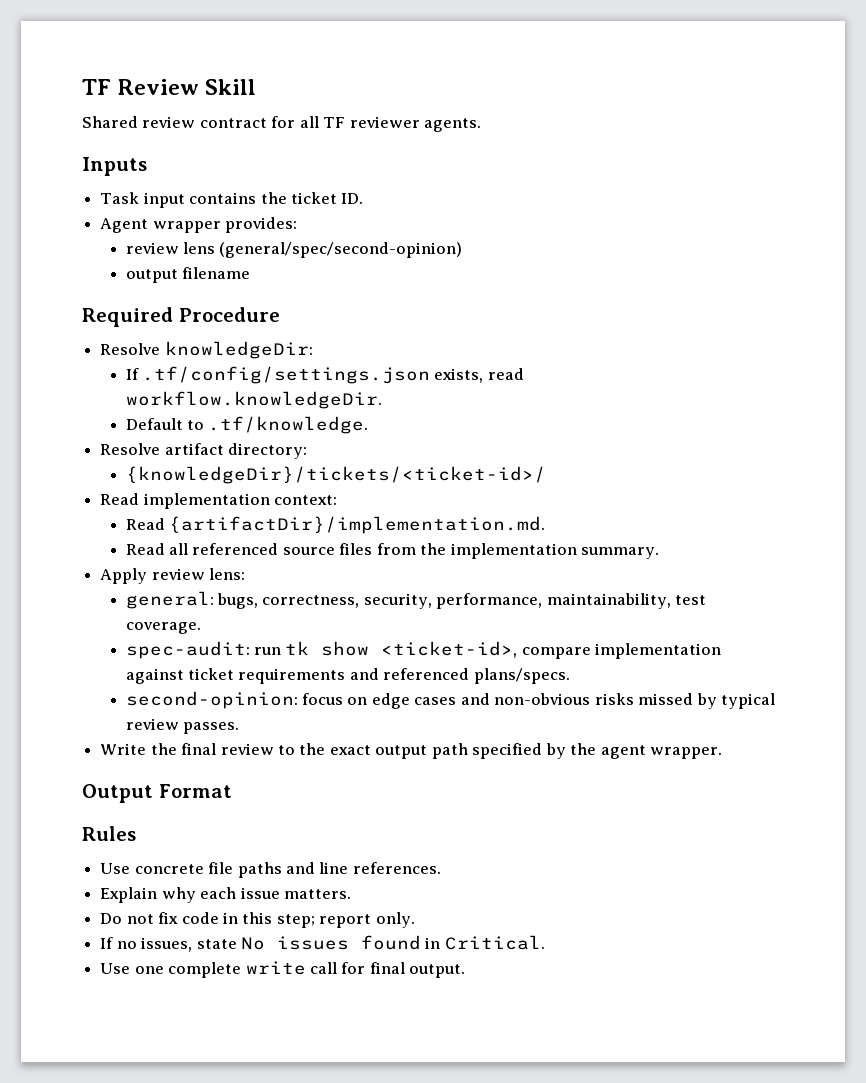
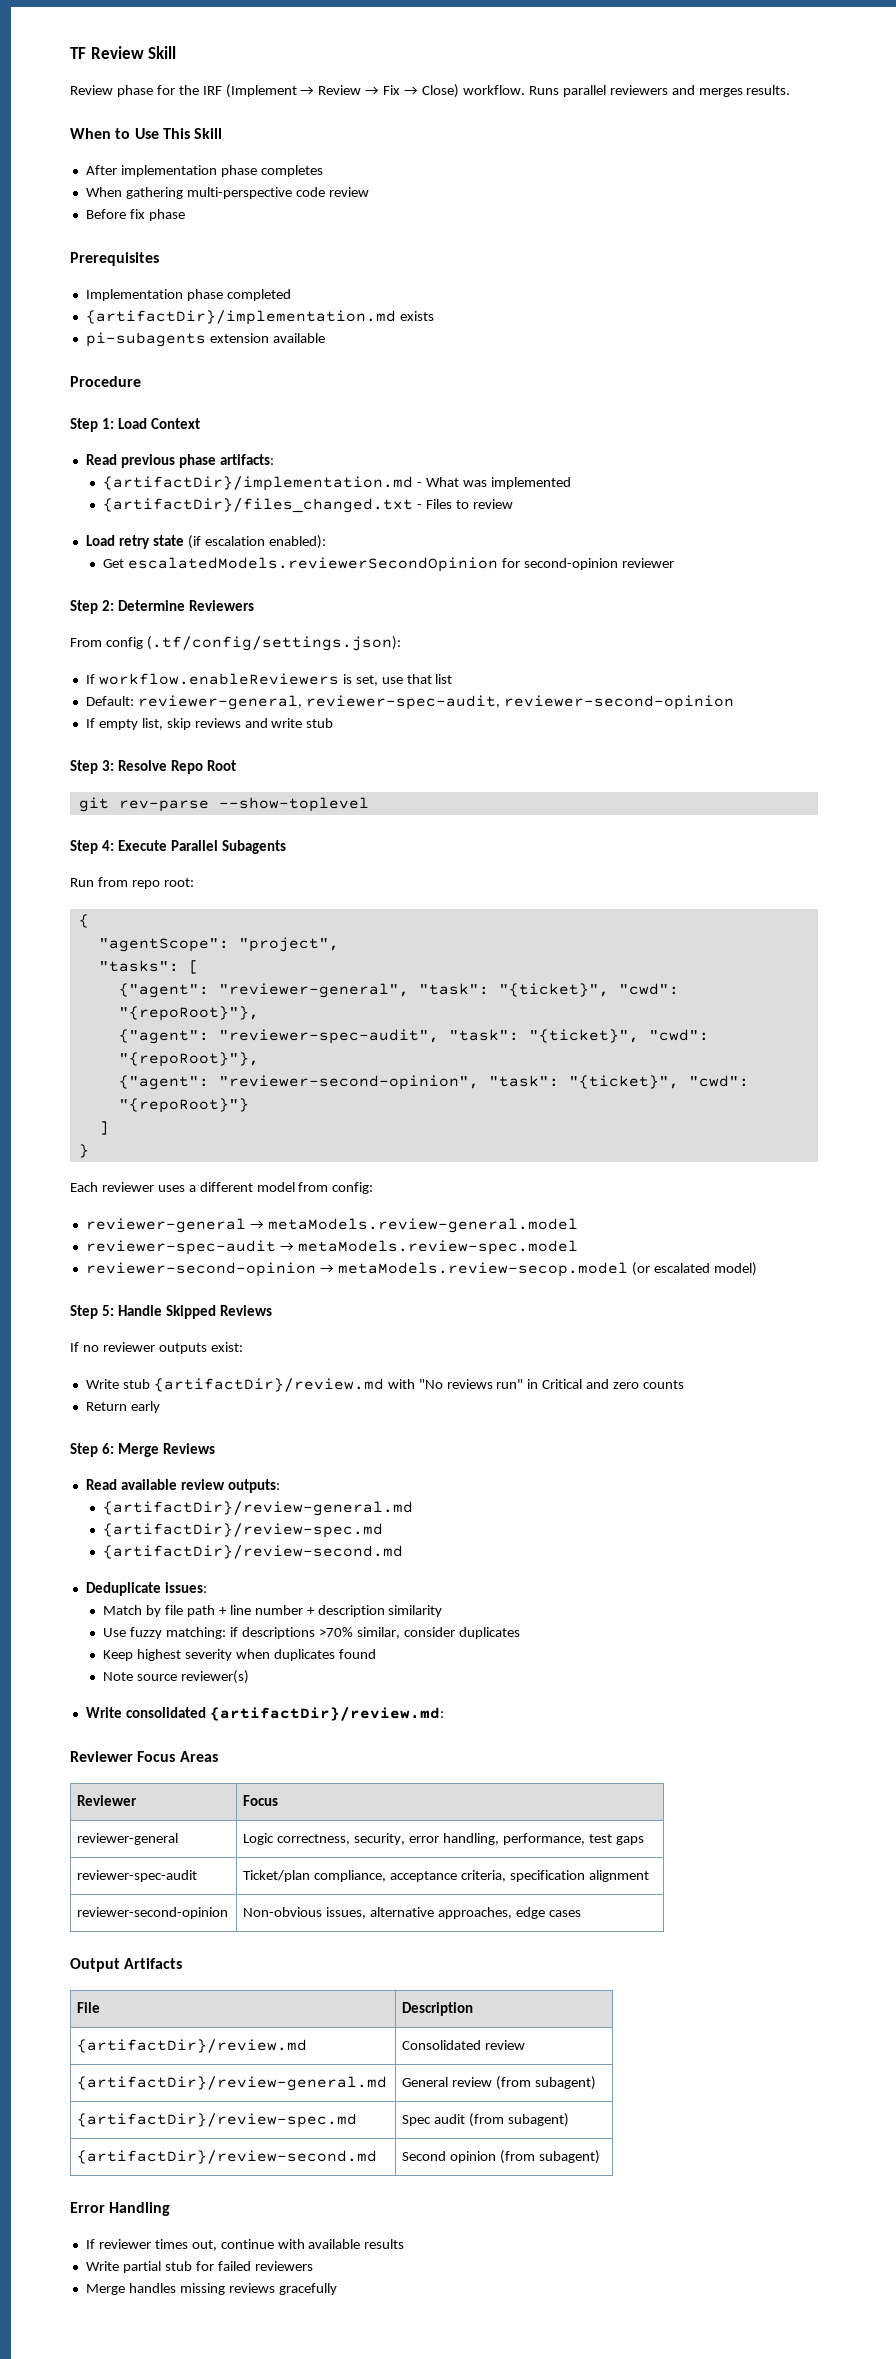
[82,116,482,132] [82,157,147,176] [100,192,364,208] [100,217,298,233] [125,242,463,258] [125,267,250,283] [82,307,280,327] [100,341,313,359] [125,366,524,384] [125,391,382,409] [125,416,369,434] [100,443,308,459] [125,466,546,484] [100,493,338,509] [125,516,545,534] [125,543,660,559] [100,568,246,584] [125,591,707,609] [125,622,201,634] [125,641,722,659] [125,668,570,684] [125,691,776,709] [125,718,239,734] [100,743,723,759] [82,784,232,803] [82,826,136,841] [100,862,441,878] [100,887,351,903] [100,912,415,928] [100,935,545,952] [100,961,466,978] Shared review contract for all TF reviewer agents. // Inputs // Task input contains the ticket ID. // Agent wrapper provides: // review lens (general/spec/second-opinion) // output filename // Required Procedure // Resolve knowledgeDir: // If .tf/config/settings.json exists, read workflow.knowledgeDir. // Default to .tf/knowledge. // Resolve artifact directory: // {knowledgeDir}/tickets/<ticket-id>/ // Read implementation context: // Read {artifactDir}/implementation.md. // Read all referenced source files from the implementation summary. // Apply review lens: // general: bugs, correctness, security, performance, maintainability, test coverage. // spec-audit: run tk show <ticket-id>, compare implementation against ticket requirements and referenced plans/specs. // second-opinion: focus on edge cases and non-obvious risks missed by typical review passes. // Write the final review to the exact output path specified by the agent wrapper. // Output Format // Rules // Use concrete file paths and line references. // Explain why each issue matters. // Do not fix code in this step; report only. // If no issues, state No issues found in Critical. // Use one complete write call for final output. -> [70,84,791,98] [70,128,223,139] [85,165,323,177] [85,187,369,199] [85,209,185,221] [70,252,159,266] [85,289,291,301] [85,310,434,325] [85,332,325,347] [70,376,141,387] [70,418,201,432] [85,454,274,468] [103,476,571,491] [103,498,513,513] [85,535,326,549] [103,557,674,572] [70,600,255,614] [70,636,401,651] [85,673,453,686] [85,695,734,710] [85,718,334,730] [70,760,237,774] [78,797,369,812] [70,840,287,854] [70,877,194,889] [78,914,89,928] [98,937,339,952] [98,960,199,974] [118,983,679,998] [118,1006,259,1021] [118,1029,709,1044] [118,1052,259,1067] [118,1075,749,1090] [118,1098,249,1113] [98,1121,109,1135] [78,1144,89,1158] [70,1182,374,1194] [85,1218,578,1233] [85,1240,578,1255] [85,1262,757,1277] [70,1305,273,1319] [70,1342,243,1354] [85,1378,685,1392] [85,1401,160,1413] [70,1443,216,1457] [85,1479,280,1493] [103,1501,414,1516] [103,1523,384,1538] [103,1545,404,1559] [85,1582,207,1596] [103,1605,443,1617] [103,1627,520,1639] [103,1649,376,1661] [103,1670,250,1684] [85,1707,444,1721] [70,1751,218,1762] [77,1795,138,1806] [243,1795,279,1806] [77,1833,179,1845] [243,1833,644,1845] [77,1870,198,1882] [243,1870,649,1882] [77,1907,229,1919] [243,1907,581,1919] [70,1958,183,1972] [77,2002,101,2013] [402,2002,474,2016] [77,2039,308,2053] [402,2040,526,2050] [77,2076,388,2091] [402,2076,596,2090] [77,2113,358,2128] [402,2113,569,2127] [77,2150,378,2164] [402,2150,600,2164] [70,2202,171,2216] [85,2239,405,2251] [85,2261,313,2273] [85,2283,337,2295] Review phase for the IRF (Implement → Review → Fix → Close) workflow. Runs parallel reviewers and merges results. // When to Use This Skill // After implementation phase completes // When gathering multi-perspective code review // Before fix phase // Prerequisites // Implementation phase completed // {artifactDir}/implementation.md exists // pi-subagents extension available // Procedure // Step 1: Load Context // Read previous phase artifacts: // {artifactDir}/implementation.md - What was implemented // {artifactDir}/files_changed.txt - Files to review // Load retry state (if escalation enabled): // Get escalatedModels.reviewerSecondOpinion for second-opinion reviewer // Step 2: Determine Reviewers // From config (.tf/config/settings.json): // If workflow.enableReviewers is set, use that list // Default: reviewer-general, reviewer-spec-audit, reviewer-second-opinion // If empty list, skip reviews and write stub // Step 3: Resolve Repo Root // git rev-parse --show-toplevel // Step 4: Execute Parallel Subagents // Run from repo root: // { // "agentScope": "project", // "tasks": [ // {"agent": "reviewer-general", "task": "{ticket}", "cwd": "{repoRoot}"}, // {"agent": "reviewer-spec-audit", "task": "{ticket}", "cwd": "{repoRoot}"}, // {"agent": "reviewer-second-opinion", "task": "{ticket}", "cwd": "{repoRoot}"} // ] // } // Each reviewer uses a different model from config: // reviewer-general → metaModels.review-general.model // reviewer-spec-audit → metaModels.review-spec.model // reviewer-second-opinion → metaModels.review-secop.model (or escalated model) // Step 5: Handle Skipped Reviews // If no reviewer outputs exist: // Write stub {artifactDir}/review.md with "No reviews run" in Critical and zero counts // Return early // Step 6: Merge Reviews // Read available review outputs: // {artifactDir}/review-general.md // {artifactDir}/review-spec.md // {artifactDir}/review-second.md // Deduplicate issues: // Match by file path + line number + description similarity // Use fuzzy matching: if descriptions >70% similar, consider duplicates // Keep highest severity when duplicates found // Note source reviewer(s) // Write consolidated {artifactDir}/review.md: // Reviewer Focus Areas // Reviewer | Focus // reviewer-general | Logic correctness, security, error handling, performance, test gaps // reviewer-spec-audit | Ticket/plan compliance, acceptance criteria, specification alignment // reviewer-second-opinion | Non-obvious issues, alternative approaches, edge cases // Output Artifacts // File | Description // {artifactDir}/review.md | Consolidated review // {artifactDir}/review-general.md | General review (from subagent) // {artifactDir}/review-spec.md | Spec audit (from subagent) // {artifactDir}/review-second.md | Second opinion (from subagent) // Error Handling // If reviewer times out, continue with available results // Write partial stub for failed reviewers // Merge handles missing reviews gracefully

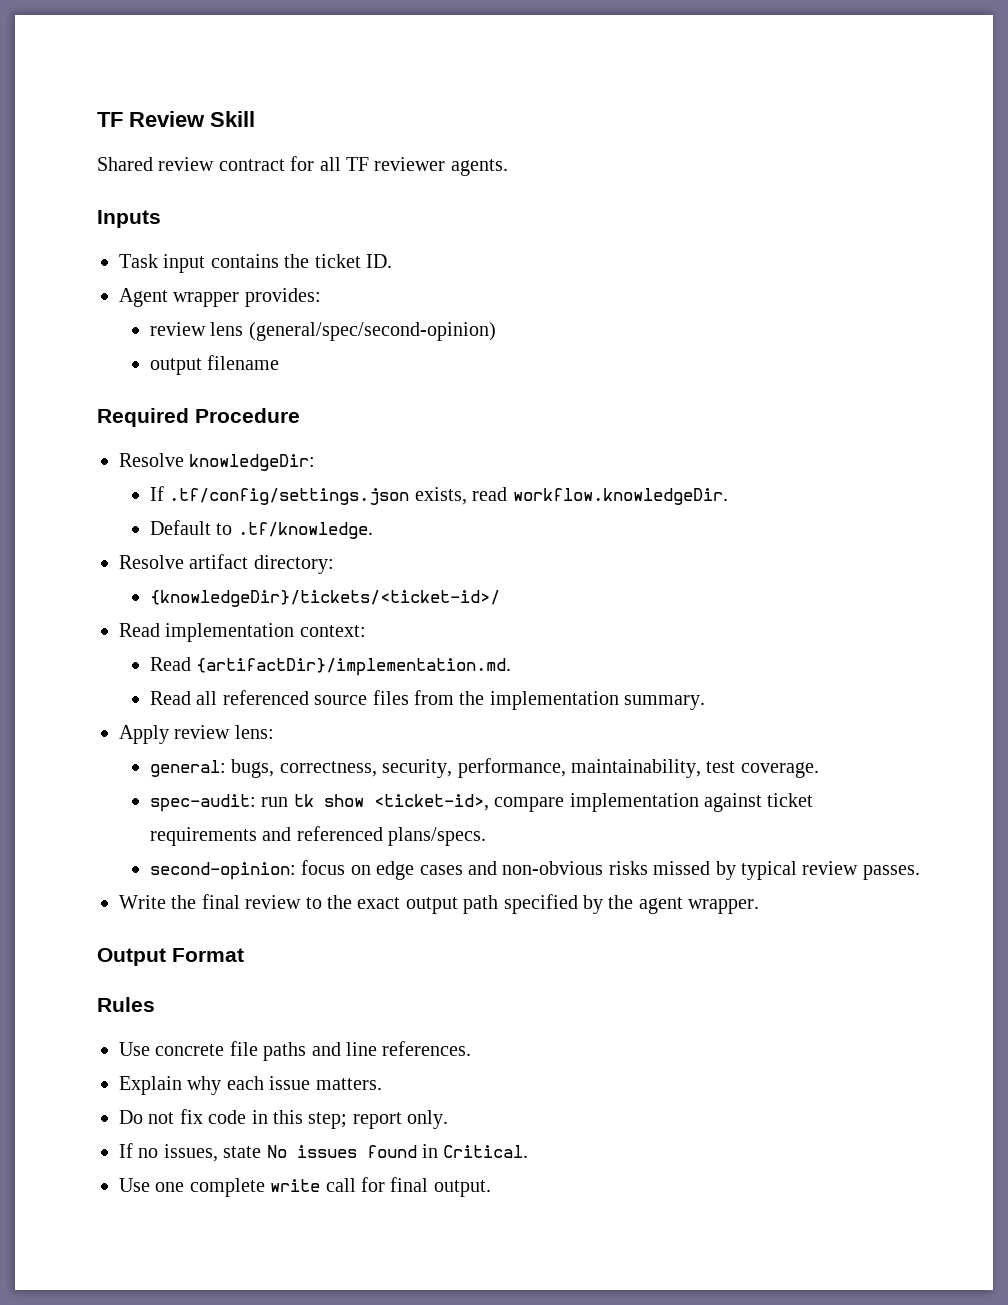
[70,84,791,98] [70,128,223,139] [85,165,323,177] [85,187,369,199] [85,209,185,221] [70,252,159,266] [85,289,291,301] [85,310,434,325] [85,332,325,347] [70,376,141,387] [70,418,201,432] [85,454,274,468] [103,476,571,491] [103,498,513,513] [85,535,326,549] [103,557,674,572] [70,600,255,614] [70,636,401,651] [85,673,453,686] [85,695,734,710] [85,718,334,730] [70,760,237,774] [78,797,369,812] [70,840,287,854] [70,877,194,889] [78,914,89,928] [98,937,339,952] [98,960,199,974] [118,983,679,998] [118,1006,259,1021] [118,1029,709,1044] [118,1052,259,1067] [118,1075,749,1090] [118,1098,249,1113] [98,1121,109,1135] [78,1144,89,1158] [70,1182,374,1194] [85,1218,578,1233] [85,1240,578,1255] [85,1262,757,1277] [70,1305,273,1319] [70,1342,243,1354] [85,1378,685,1392] [85,1401,160,1413] [70,1443,216,1457] [85,1479,280,1493] [103,1501,414,1516] [103,1523,384,1538] [103,1545,404,1559] [85,1582,207,1596] [103,1605,443,1617] [103,1627,520,1639] [103,1649,376,1661] [103,1670,250,1684] [85,1707,444,1721] [70,1751,218,1762] [77,1795,138,1806] [243,1795,279,1806] [77,1833,179,1845] [243,1833,644,1845] [77,1870,198,1882] [243,1870,649,1882] [77,1907,229,1919] [243,1907,581,1919] [70,1958,183,1972] [77,2002,101,2013] [402,2002,474,2016] [77,2039,308,2053] [402,2040,526,2050] [77,2076,388,2091] [402,2076,596,2090] [77,2113,358,2128] [402,2113,569,2127] [77,2150,378,2164] [402,2150,600,2164] [70,2202,171,2216] [85,2239,405,2251] [85,2261,313,2273] [85,2283,337,2295] Review phase for the IRF (Implement → Review → Fix → Close) workflow. Runs parallel reviewers and merges results. // When to Use This Skill // After implementation phase completes // When gathering multi-perspective code review // Before fix phase // Prerequisites // Implementation phase completed // {artifactDir}/implementation.md exists // pi-subagents extension available // Procedure // Step 1: Load Context // Read previous phase artifacts: // {artifactDir}/implementation.md - What was implemented // {artifactDir}/files_changed.txt - Files to review // Load retry state (if escalation enabled): // Get escalatedModels.reviewerSecondOpinion for second-opinion reviewer // Step 2: Determine Reviewers // From config (.tf/config/settings.json): // If workflow.enableReviewers is set, use that list // Default: reviewer-general, reviewer-spec-audit, reviewer-second-opinion // If empty list, skip reviews and write stub // Step 3: Resolve Repo Root // git rev-parse --show-toplevel // Step 4: Execute Parallel Subagents // Run from repo root: // { // "agentScope": "project", // "tasks": [ // {"agent": "reviewer-general", "task": "{ticket}", "cwd": "{repoRoot}"}, // {"agent": "reviewer-spec-audit", "task": "{ticket}", "cwd": "{repoRoot}"}, // {"agent": "reviewer-second-opinion", "task": "{ticket}", "cwd": "{repoRoot}"} // ] // } // Each reviewer uses a different model from config: // reviewer-general → metaModels.review-general.model // reviewer-spec-audit → metaModels.review-spec.model // reviewer-second-opinion → metaModels.review-secop.model (or escalated model) // Step 5: Handle Skipped Reviews // If no reviewer outputs exist: // Write stub {artifactDir}/review.md with "No reviews run" in Critical and zero counts // Return early // Step 6: Merge Reviews // Read available review outputs: // {artifactDir}/review-general.md // {artifactDir}/review-spec.md // {artifactDir}/review-second.md // Deduplicate issues: // Match by file path + line number + description similarity // Use fuzzy matching: if descriptions >70% similar, consider duplicates // Keep highest severity when duplicates found // Note source reviewer(s) // Write consolidated {artifactDir}/review.md: // Reviewer Focus Areas // Reviewer | Focus // reviewer-general | Logic correctness, security, error handling, performance, test gaps // reviewer-spec-audit | Ticket/plan compliance, acceptance criteria, specification alignment // reviewer-second-opinion | Non-obvious issues, alternative approaches, edge cases // Output Artifacts // File | Description // {artifactDir}/review.md | Consolidated review // {artifactDir}/review-general.md | General review (from subagent) // {artifactDir}/review-spec.md | Spec audit (from subagent) // {artifactDir}/review-second.md | Second opinion (from subagent) // Error Handling // If reviewer times out, continue with available results // Write partial stub for failed reviewers // Merge handles missing reviews gracefully -> [97,156,508,176] [97,210,161,228] [119,254,392,273] [119,288,321,307] [149,322,496,341] [149,355,280,375] [97,408,300,427] [119,453,316,471] [149,486,728,505] [149,520,373,539] [119,554,334,574] [149,590,500,607] [119,623,366,642] [149,657,512,676] [149,690,706,710] [119,725,274,744] [149,758,819,778] [149,793,814,812] [149,826,487,846] [149,860,920,880] [119,894,760,914] [97,948,244,966] [97,997,155,1012] [119,1041,472,1061] [119,1076,382,1095] [119,1109,449,1129] [119,1143,529,1162] [119,1177,491,1197] Shared review contract for all TF reviewer agents. // Inputs // Task input contains the ticket ID. // Agent wrapper provides: // review lens (general/spec/second-opinion) // output filename // Required Procedure // Resolve knowledgeDir: // If .tf/config/settings.json exists, read workflow.knowledgeDir. // Default to .tf/knowledge. // Resolve artifact directory: // {knowledgeDir}/tickets/<ticket-id>/ // Read implementation context: // Read {artifactDir}/implementation.md. // Read all referenced source files from the implementation summary. // Apply review lens: // general: bugs, correctness, security, performance, maintainability, test coverage. // spec-audit: run tk show <ticket-id>, compare implementation against ticket requirements and referenced plans/specs. // second-opinion: focus on edge cases and non-obvious risks missed by typical review passes. // Write the final review to the exact output path specified by the agent wrapper. // Output Format // Rules // Use concrete file paths and line references. // Explain why each issue matters. // Do not fix code in this step; report only. // If no issues, state No issues found in Critical. // Use one complete write call for final output.

